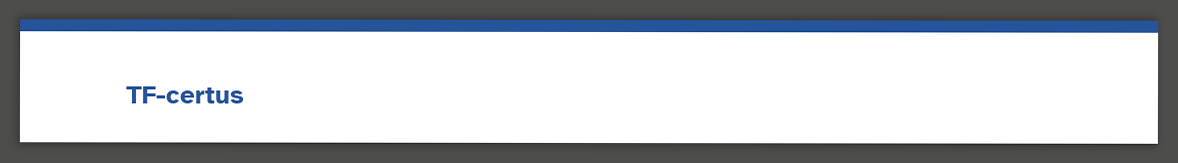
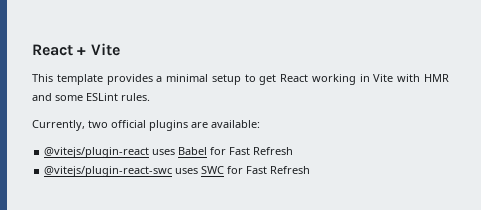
[125,86,244,104] TF-certus -> [32,43,120,56] [32,74,450,85] [32,93,150,101] [32,120,260,131] [44,147,294,158] [44,166,311,177] React + Vite // This template provides a minimal setup to get React working in Vite with HMR and some ESLint rules. // Currently, two official plugins are available: // @vitejs/plugin-react uses Babel for Fast Refresh // @vitejs/plugin-react-swc uses SWC for Fast Refresh

